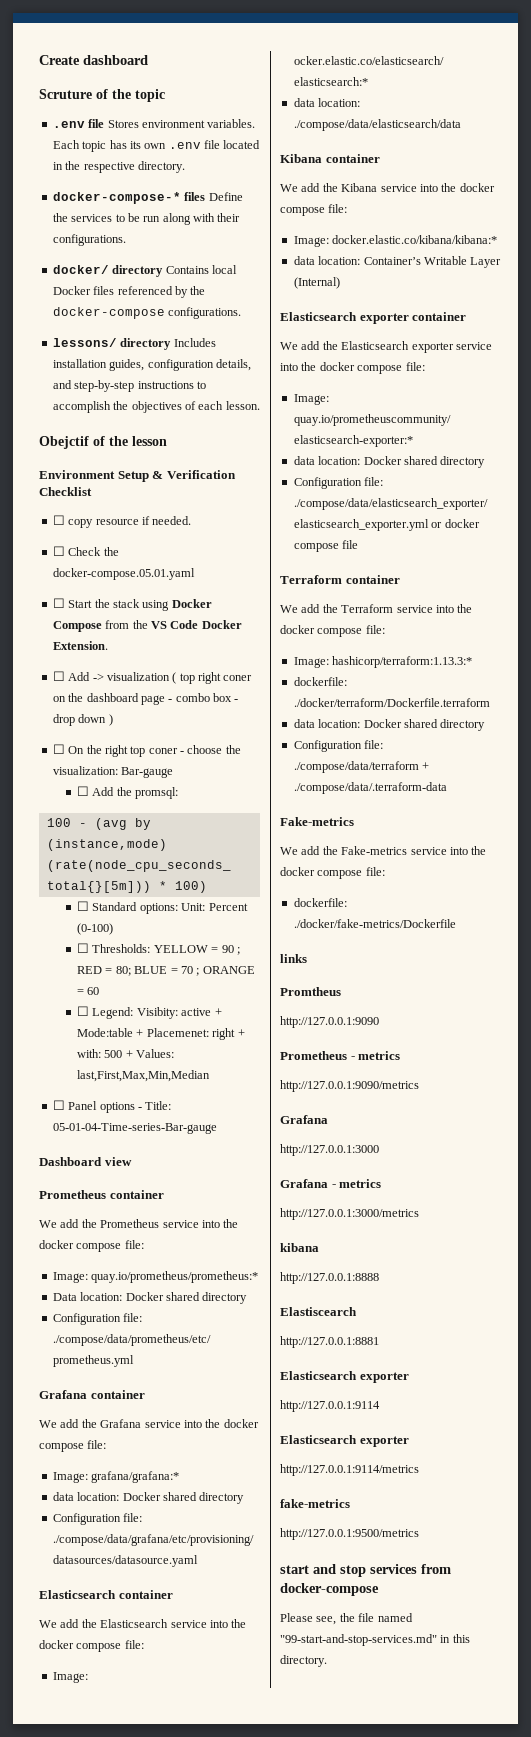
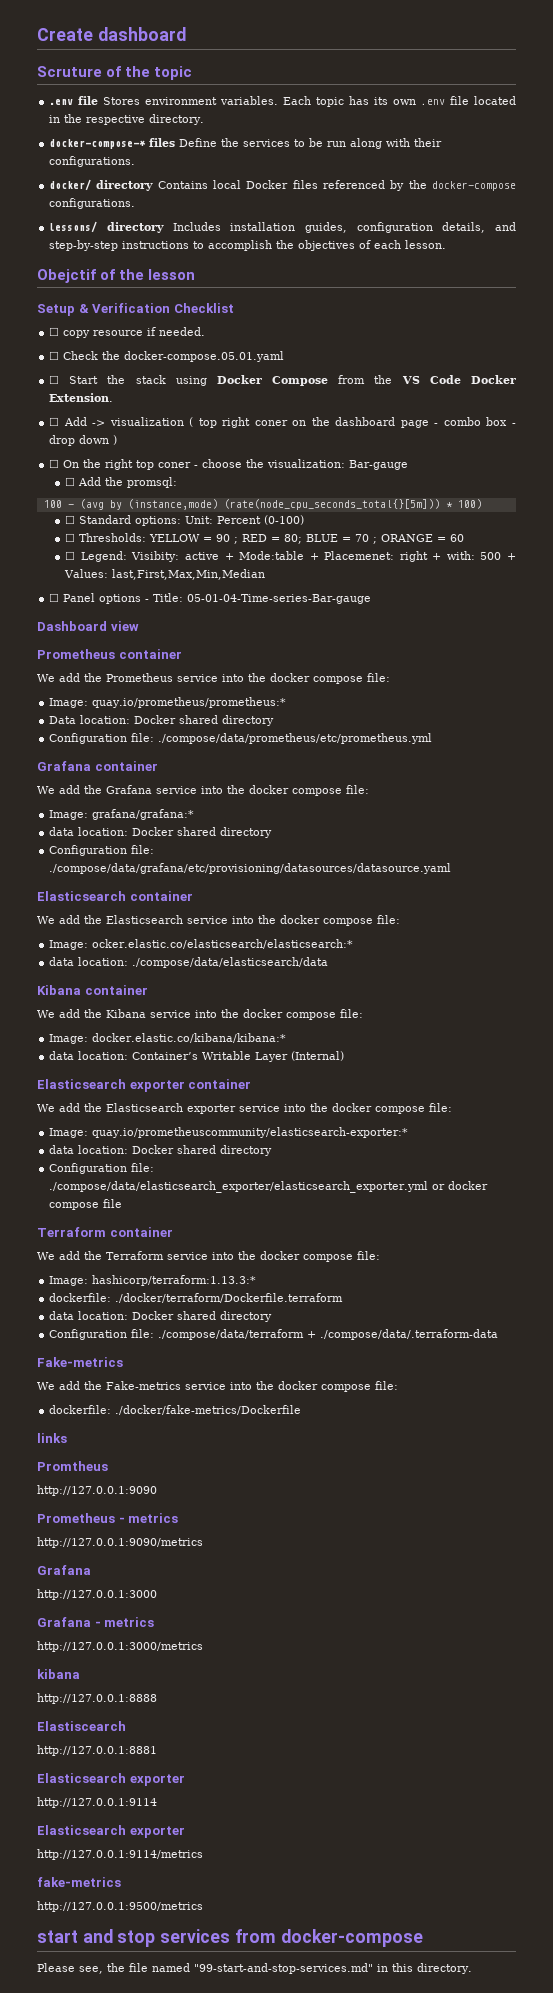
[39,470,115,479] Environment -> (196, 274) none

